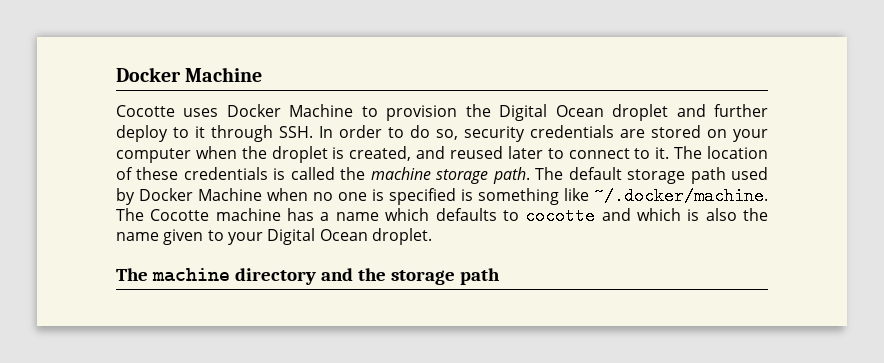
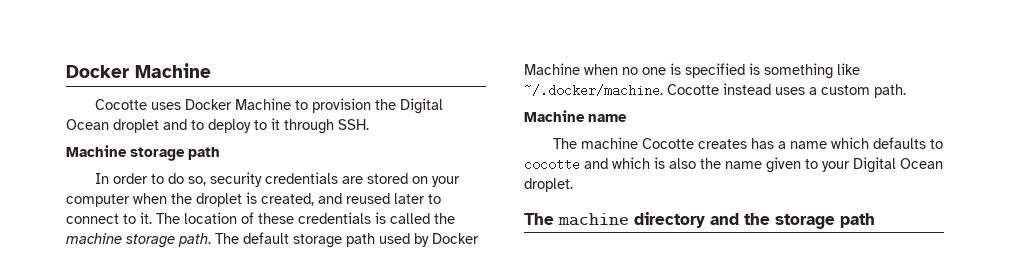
[714,104,768,117] further -> [191,120,204,130] to
(313, 132) none -> [66,145,220,161] // Machine storage path //
[116,208,281,221] The Cocotte machine -> [667,83,906,98] [524,110,627,122] [552,137,747,149] Cocotte instead uses a custom path. // Machine name // The machine Cocotte creates

